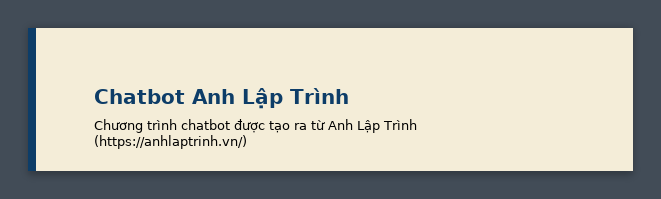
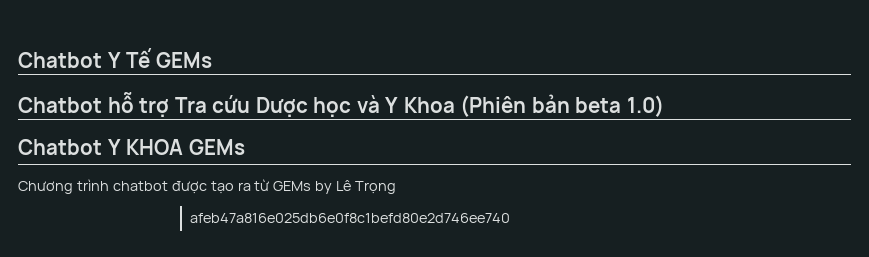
[94,88,349,109] Chatbot Anh Lập Trình -> [18,48,212,68] [18,92,664,117] [18,139,245,155] Chatbot Y Tế GEMs // Chatbot hỗ trợ Tra cứu Dược học và Y Khoa (Phiên bản beta 1.0) // Chatbot Y KHOA GEMs
[328,119,417,133] [94,135,247,149] Anh Lập Trình (https://anhlaptrinh.vn/) -> [273,180,397,194] [189,213,510,223] GEMs by Lê Trọng // afeb47a816e025db6e0f8c1befd80e2d746ee740

